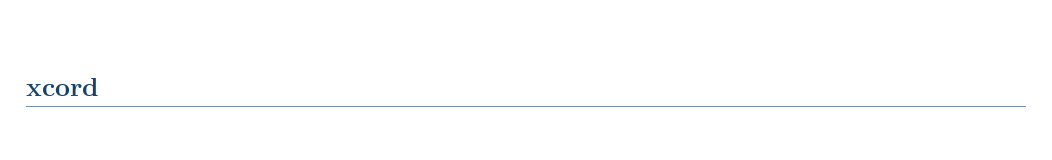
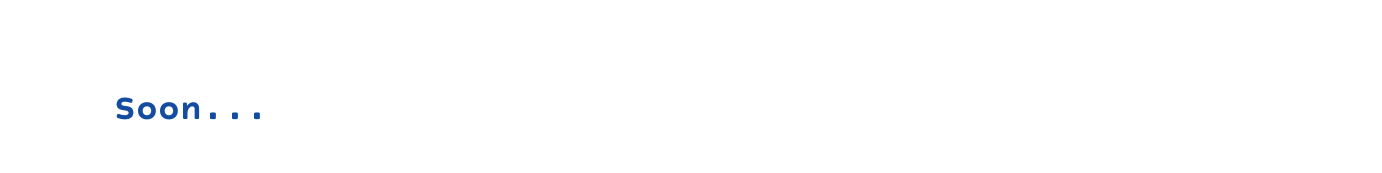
[26,78,99,96] xcord -> [114,97,268,120] Soon...

